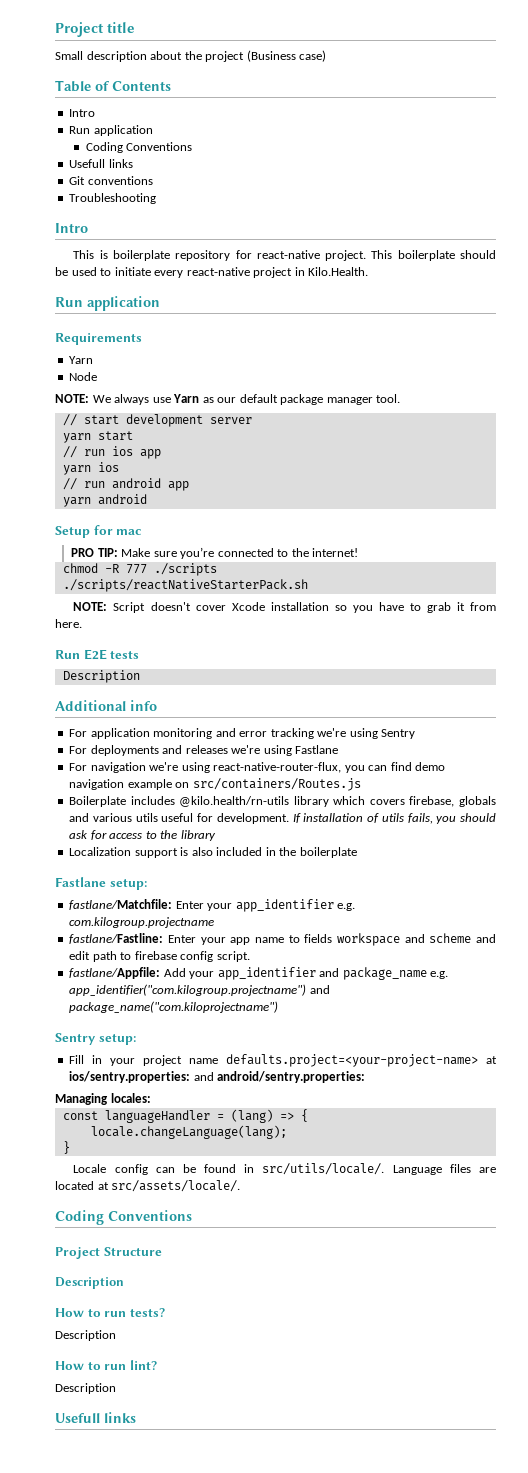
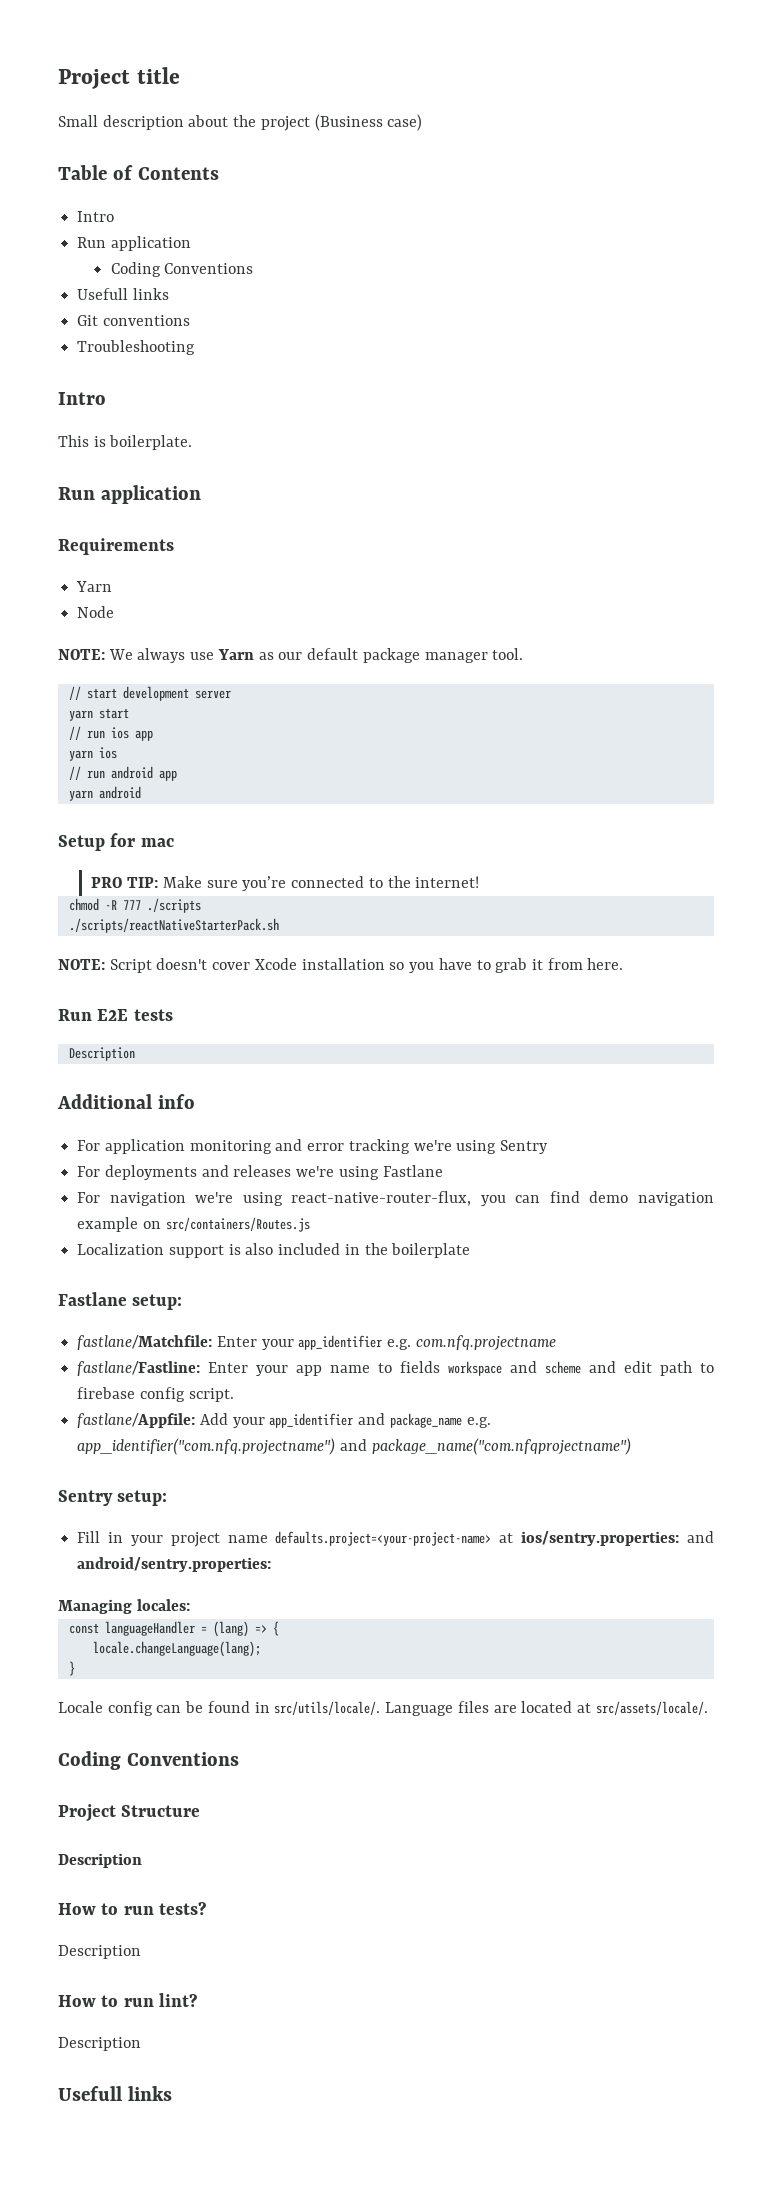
[113,250,496,261] [55,267,369,278] boilerplate repository for react-native project. This boilerplate should be used to initiate every react-native project in Kilo.Health. -> [109,435,193,450] boilerplate.
[69,796,496,807] [69,813,497,824] [69,830,216,841] // Boilerplate includes @kilo.health/rn-utils library which covers firebase, globals and various utils useful for development. If installation of utils fails, you should ask for access to the library -> (310, 1224) none
[69,917,215,928] com.kilogroup.projectname -> [415,1335,556,1350] com.nfq.projectname
[69,984,330,996] [69,1001,279,1013] app_identifier("com.kilogroup.projectname") and package_name("com.kiloprojectname") -> [77,1438,631,1455] app_identifier("com.nfq.projectname") and package_name("com.nfqprojectname")

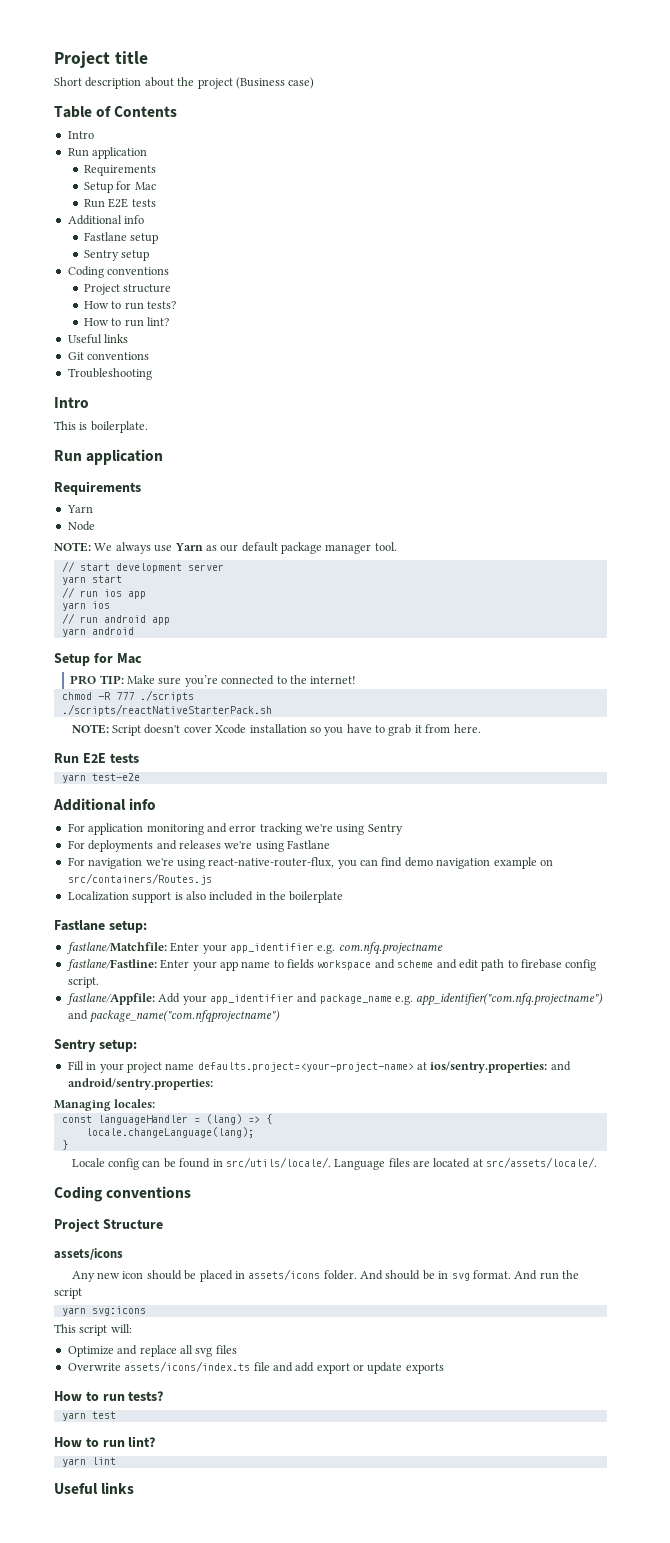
[58,115,98,127] Small -> [54,77,82,86] Short
[110,262,254,277] [77,288,129,300] Coding Conventions // Usefull -> [84,165,157,176] [84,181,156,193] [84,198,156,208] [67,215,145,225] [84,232,159,244] [84,250,150,261] [67,266,170,278] [84,284,172,295] [84,301,177,310] [84,317,170,327] [67,334,102,344] Requirements // Setup for Mac // Run E2E tests // Additional info // Fastlane setup // Sentry setup // Coding conventions // Project structure // How to run tests? // How to run lint? // Useful
[140,838,174,847] mac -> [116,653,142,664] Mac
[68,1047,135,1061] Description -> [61,773,140,783] yarn test-e2e
[126,1752,239,1766] Conventions -> [106,1186,192,1198] conventions
[58,1853,142,1868] [58,1902,206,1915] [58,1945,141,1959] [58,1993,197,2007] [58,2037,141,2051] [58,2086,122,2101] Description // How to run tests? // Description // How to run lint? // Description // Usefull -> [54,1248,123,1260] [71,1269,580,1282] [54,1288,82,1299] [61,1306,146,1316] [54,1324,132,1336] [67,1345,237,1357] [67,1361,444,1374] [54,1391,164,1401] [61,1411,116,1421] [54,1436,156,1447] [61,1457,116,1467] [54,1483,98,1494] assets/icons // Any new icon should be placed in assets/icons folder. And should be in svg format. And run the script // yarn svg:icons // This script will: // Optimize and replace all svg files // Overwrite assets/icons/index.ts file and add export or update exports // How to run tests? // yarn test // How to run lint? // yarn lint // Useful

